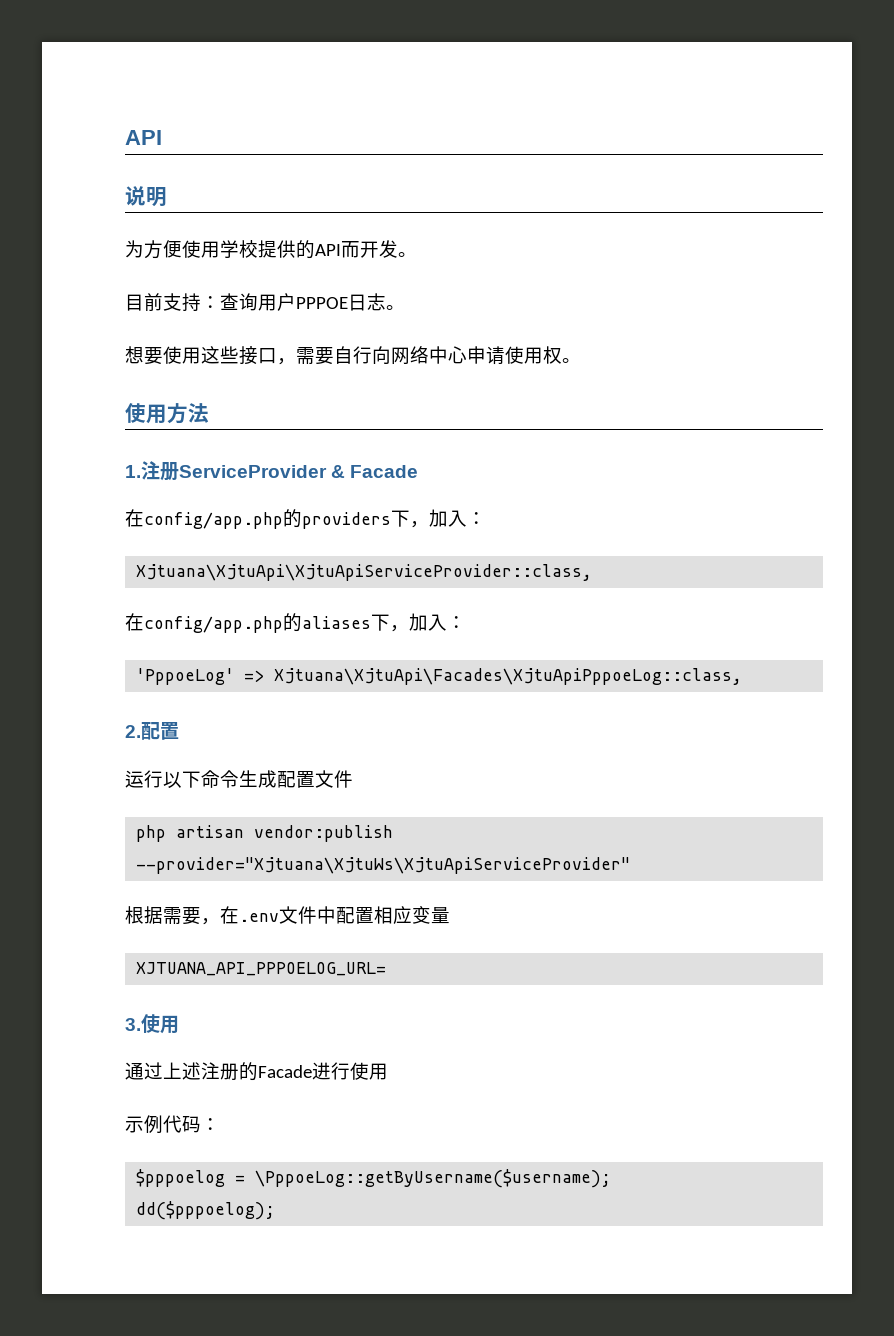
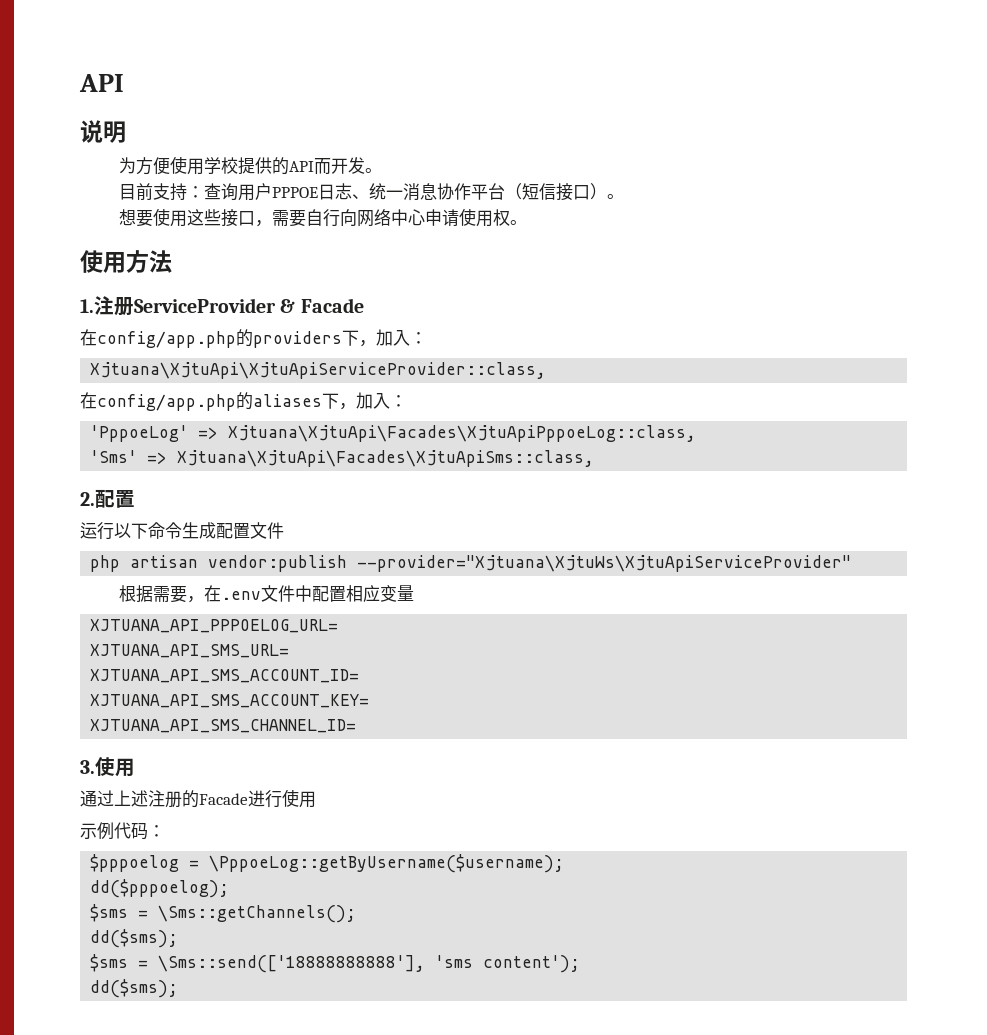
(386, 302) none -> [352,183,608,201] 、统一消息协作平台（短信接口）
(743, 676) none -> [90,450,595,467] // 'Sms' => Xjtuana\XjtuApi\Facades\XjtuApiSms::class,
(387, 969) none -> [90,644,290,658] [90,669,360,683] [90,694,370,708] [90,719,357,733] // XJTUANA_API_SMS_URL= // XJTUANA_API_SMS_ACCOUNT_ID= // XJTUANA_API_SMS_ACCOUNT_KEY= // XJTUANA_API_SMS_CHANNEL_ID=
(276, 1210) none -> [90,904,357,923] [90,929,179,948] [90,954,581,973] [90,979,179,998] // $sms = \Sms::getChannels(); // dd($sms); // $sms = \Sms::send(['18888888888'], 'sms content'); // dd($sms);

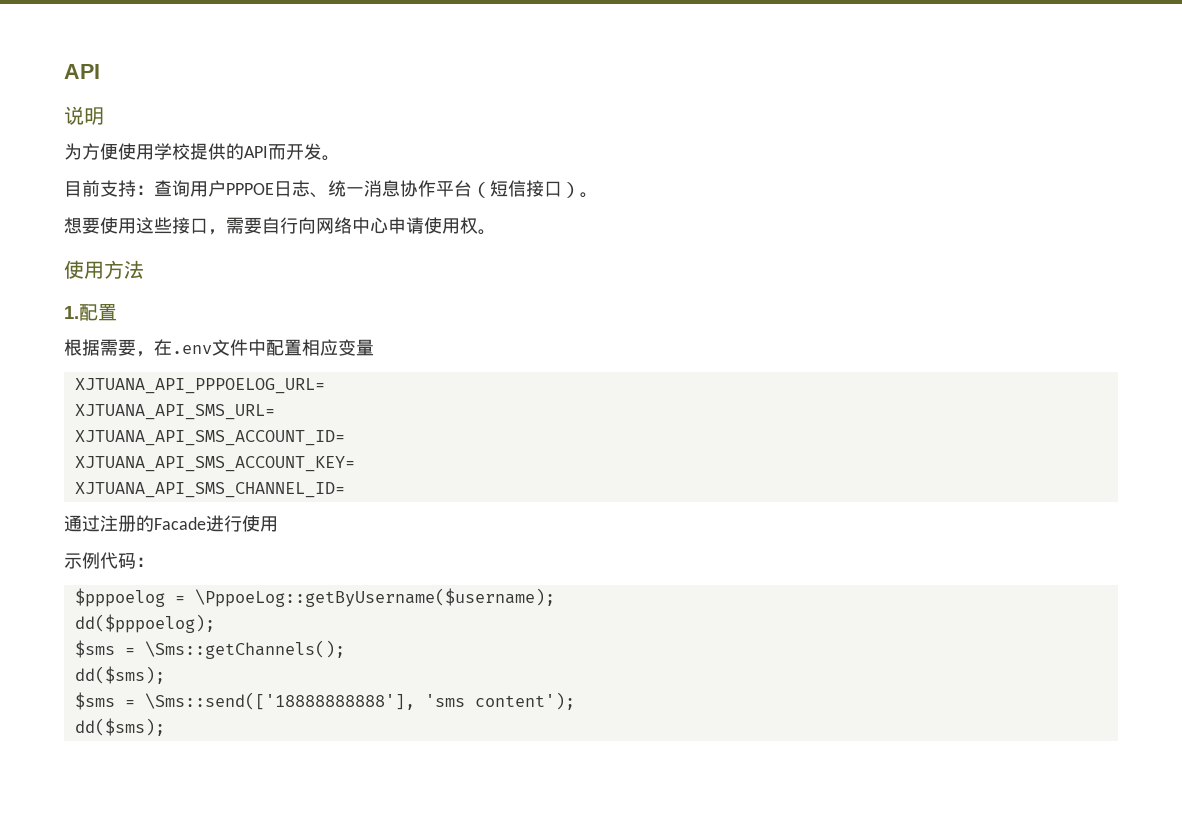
[94,296,364,316] [80,329,427,348] [90,362,547,379] [80,392,407,411] [90,425,697,442] [90,450,595,467] [80,489,135,508] [80,522,284,540] [90,555,852,572] 注册ServiceProvider & Facade // 在config/app.php的providers下，加入： // Xjtuana\XjtuApi\XjtuApiServiceProvider::class, // 在config/app.php的aliases下，加入： // 'PppoeLog' => Xjtuana\XjtuApi\Facades\XjtuApiPppoeLog::class, // 'Sms' => Xjtuana\XjtuApi\Facades\XjtuApiSms::class, // 2.配置 // 运行以下命令生成配置文件 // php artisan vendor:publish --provider="Xjtuana\XjtuWs\XjtuApiServiceProvider" -> [79,304,117,321] 配置
[80,757,135,777] // 3.使用 -> (345, 490) none
[114,790,148,807] 上述 -> (100, 523) none

